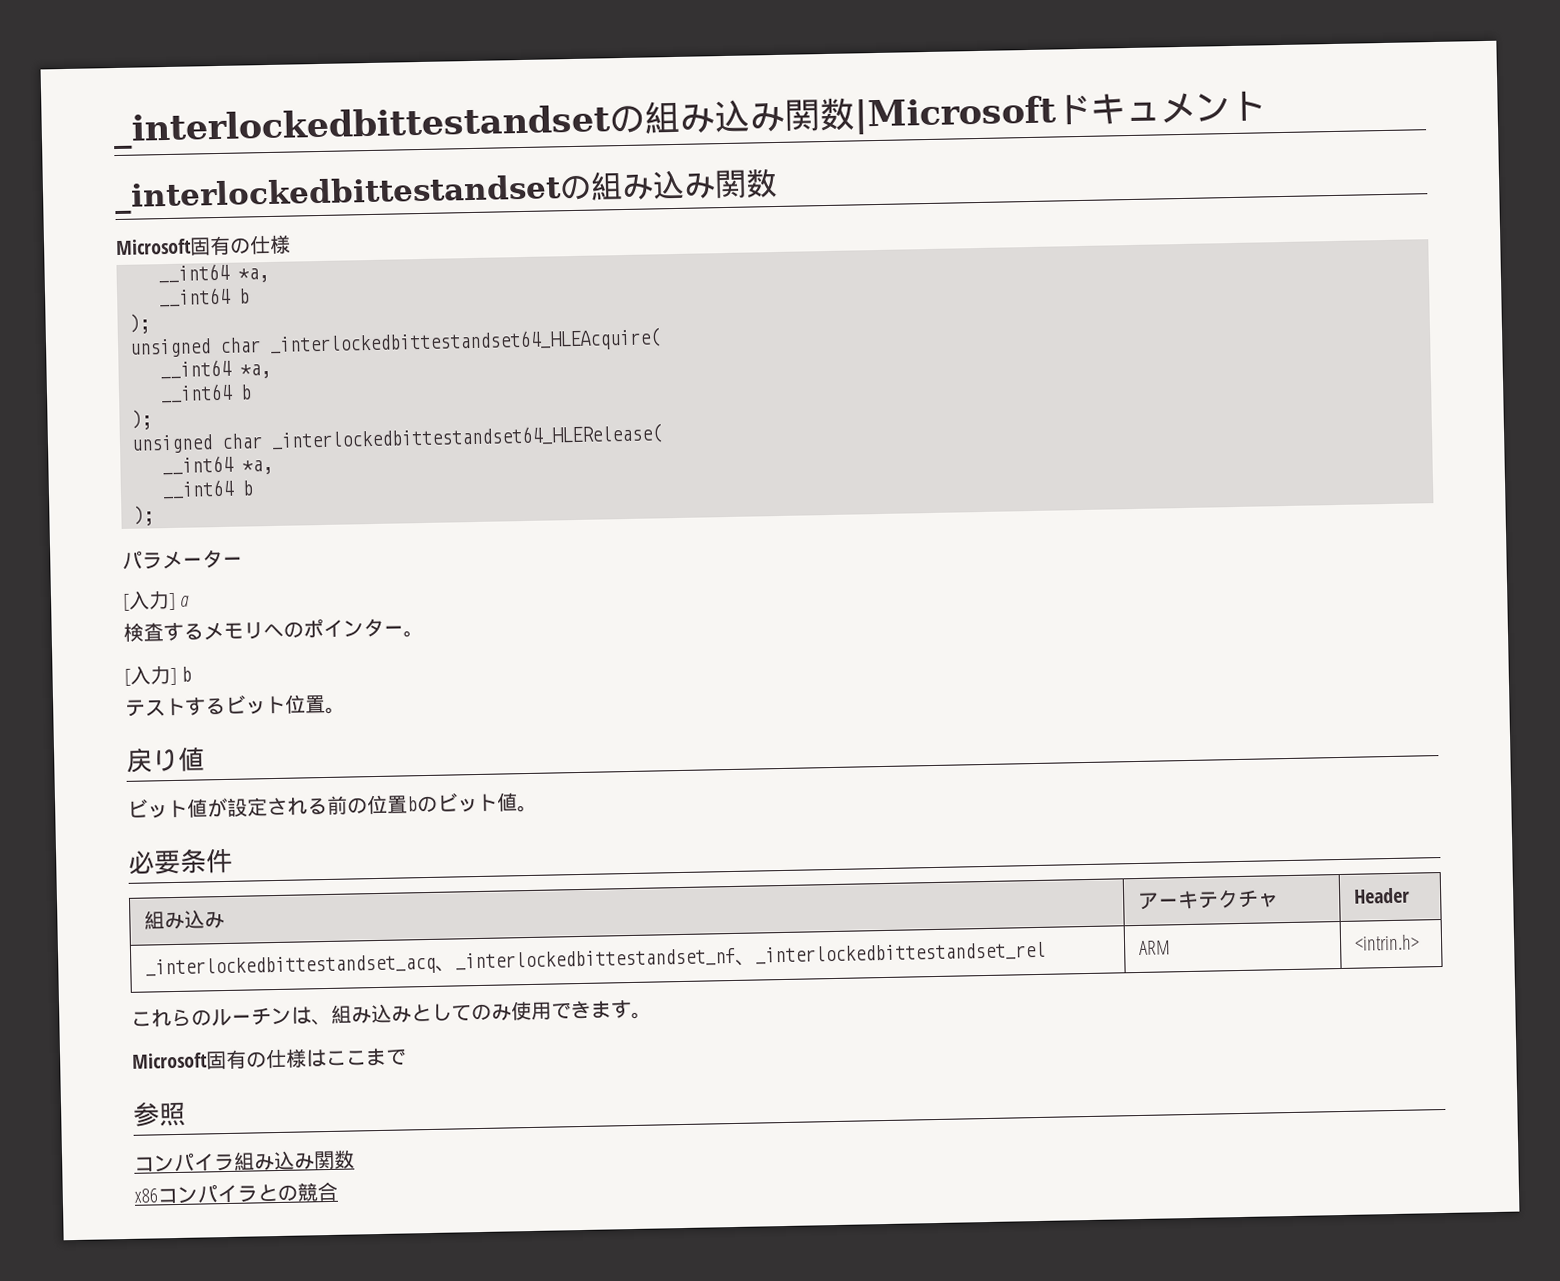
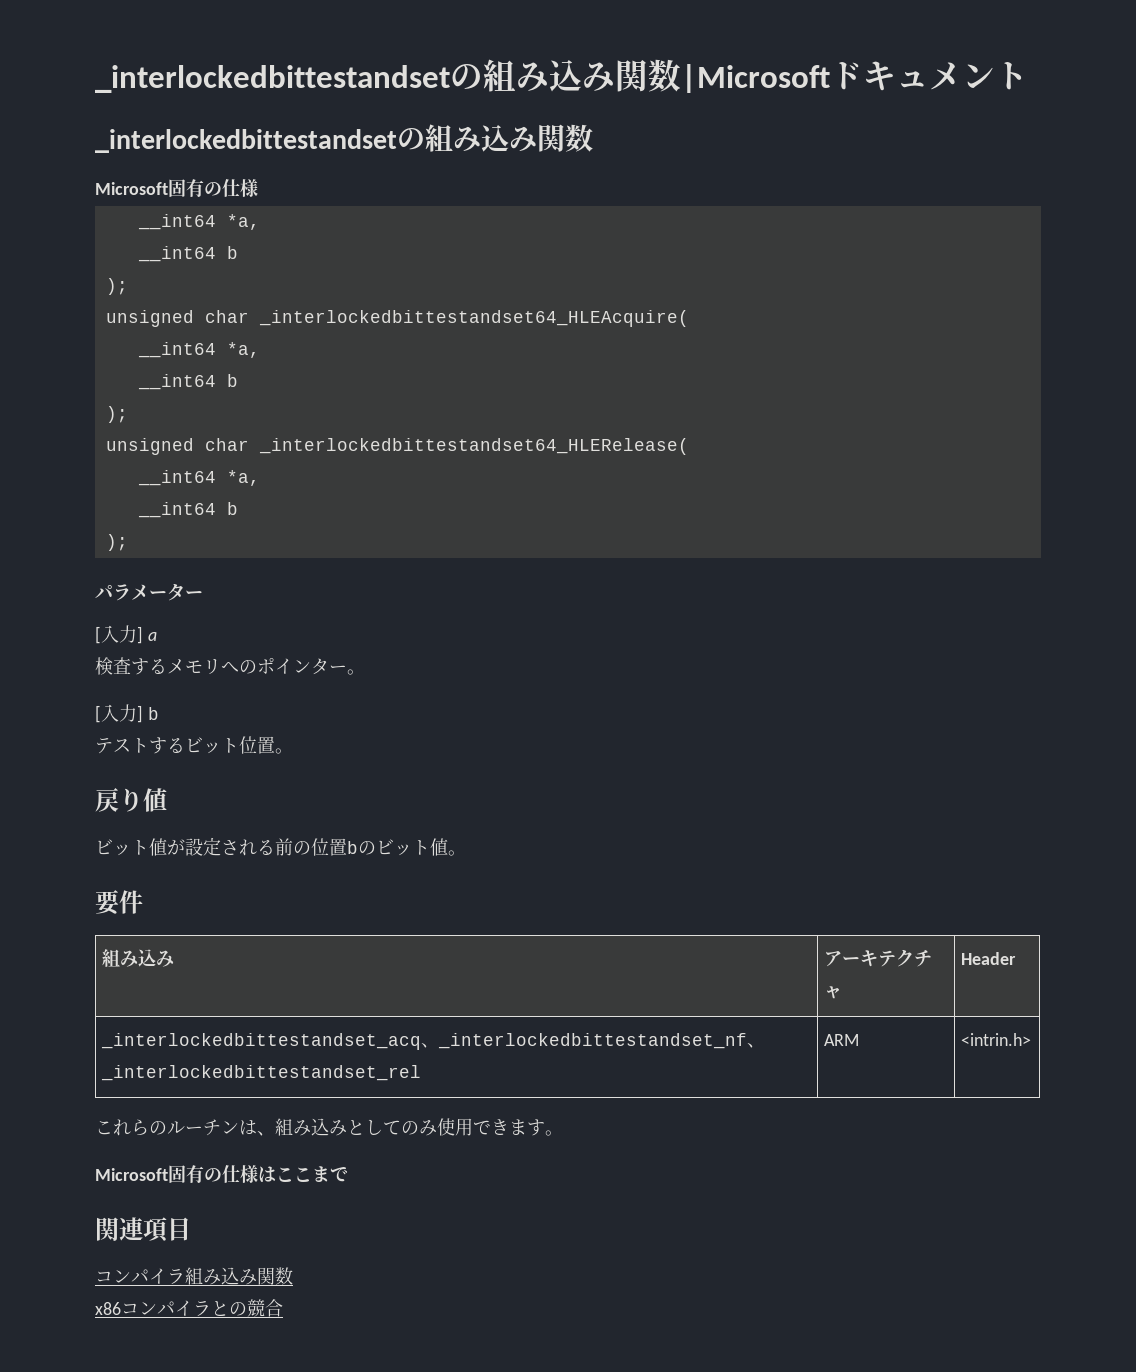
[128,848,207,875] 必要条 -> [95,890,120,915] 要
[132,1101,186,1127] 参照 -> [95,1217,191,1242] 関連項目

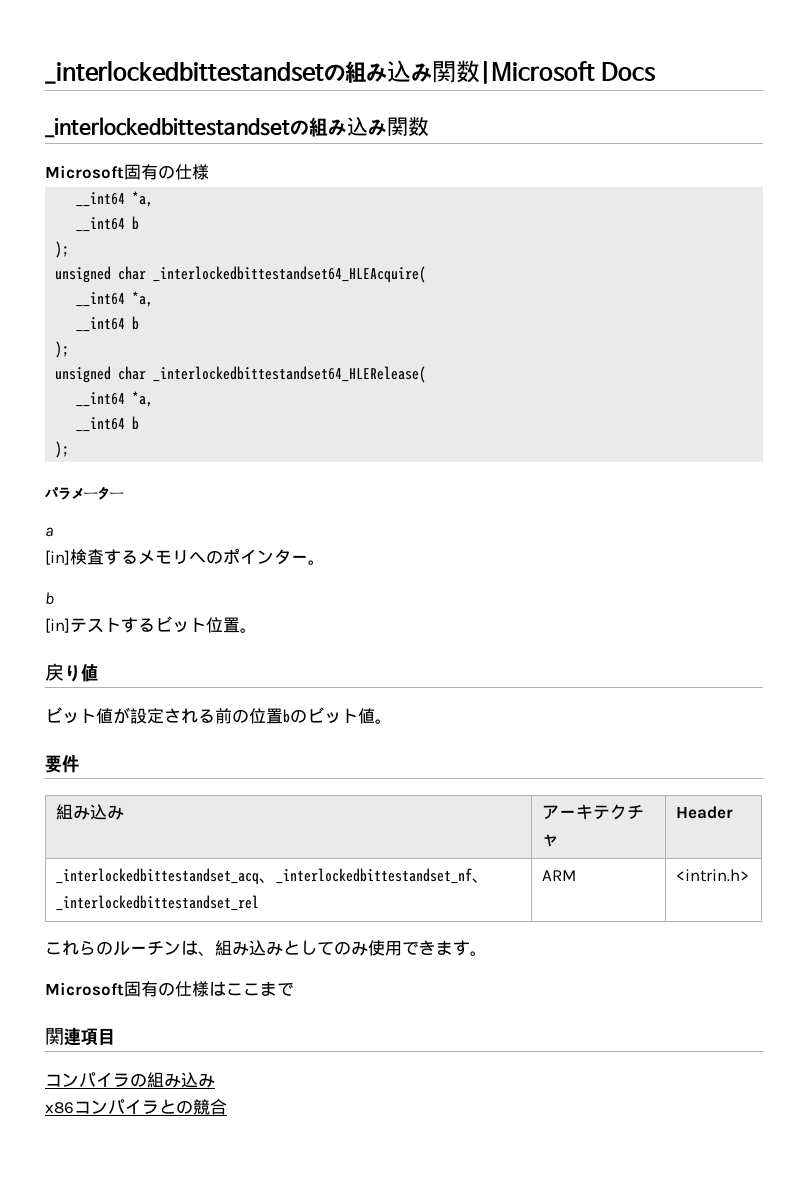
[830,61,1028,91] ドキュメント -> [601,62,657,82] Docs
[95,625,143,644] [入力] -> (124, 495) none
(157, 636) none -> [45,550,70,565] [in]
[95,704,159,723] [入力] b // -> [45,592,54,605] [45,618,70,633] b // [in]
[185,1267,293,1285] 組み込み関数 -> [130,1072,215,1088] の組み込み

